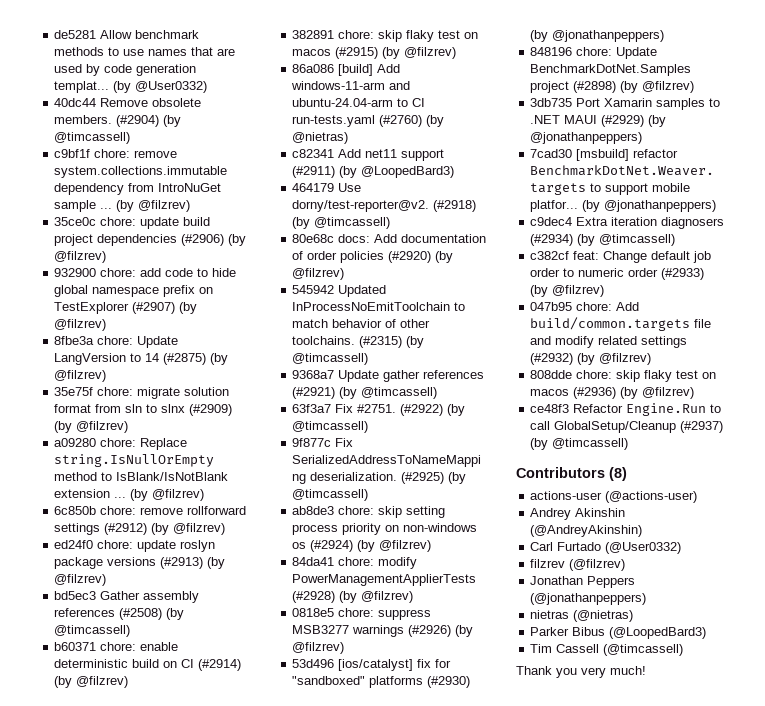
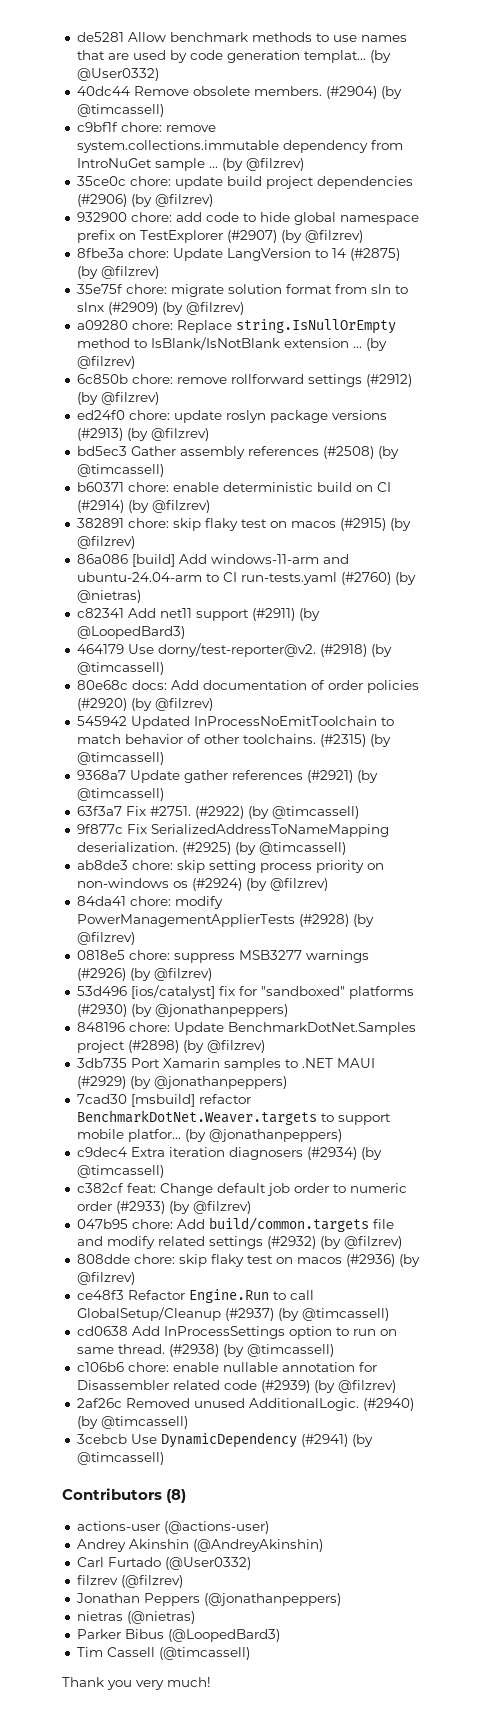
(629, 444) none -> [76,1326,397,1339] [76,1344,334,1357] [76,1362,377,1372] [76,1380,396,1393] [76,1398,414,1411] [76,1416,188,1429] [76,1432,373,1448] [76,1452,164,1465] // cd0638 Add InProcessSettings option to run on same thread. (#2938) (by @timcassell) // c106b6 chore: enable nullable annotation for Disassembler related code (#2939) (by @filzrev) // 2af26c Removed unused AdditionalLogic. (#2940) (by @timcassell) // 3cebcb Use DynamicDependency (#2941) (by @timcassell)

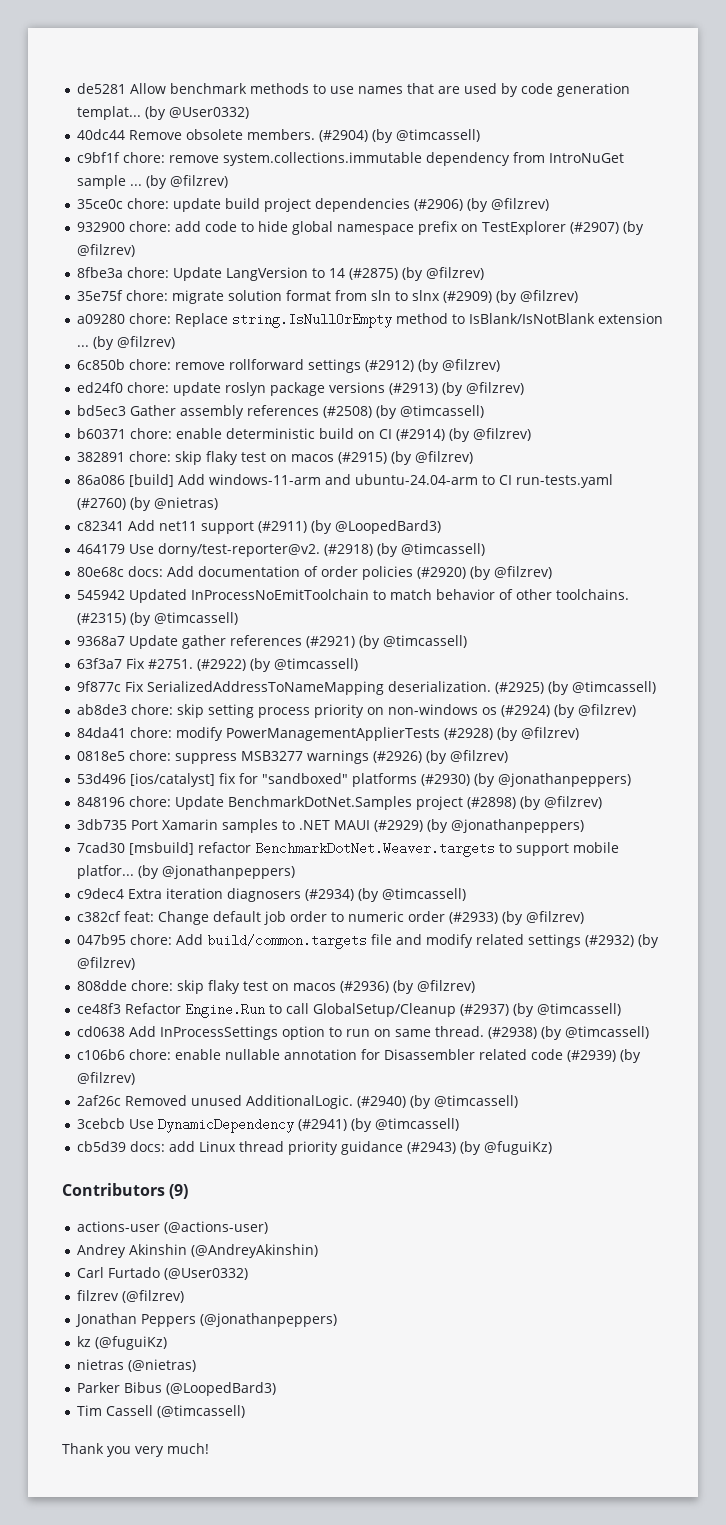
(164, 1458) none -> [76,1141,552,1155] // cb5d39 docs: add Linux thread priority guidance (#2943) (by @fuguiKz)
[166,1489,187,1503] (8) -> [169,1184,189,1199] (9)
(341, 1599) none -> [76,1336,167,1350] // kz (@fuguiKz)

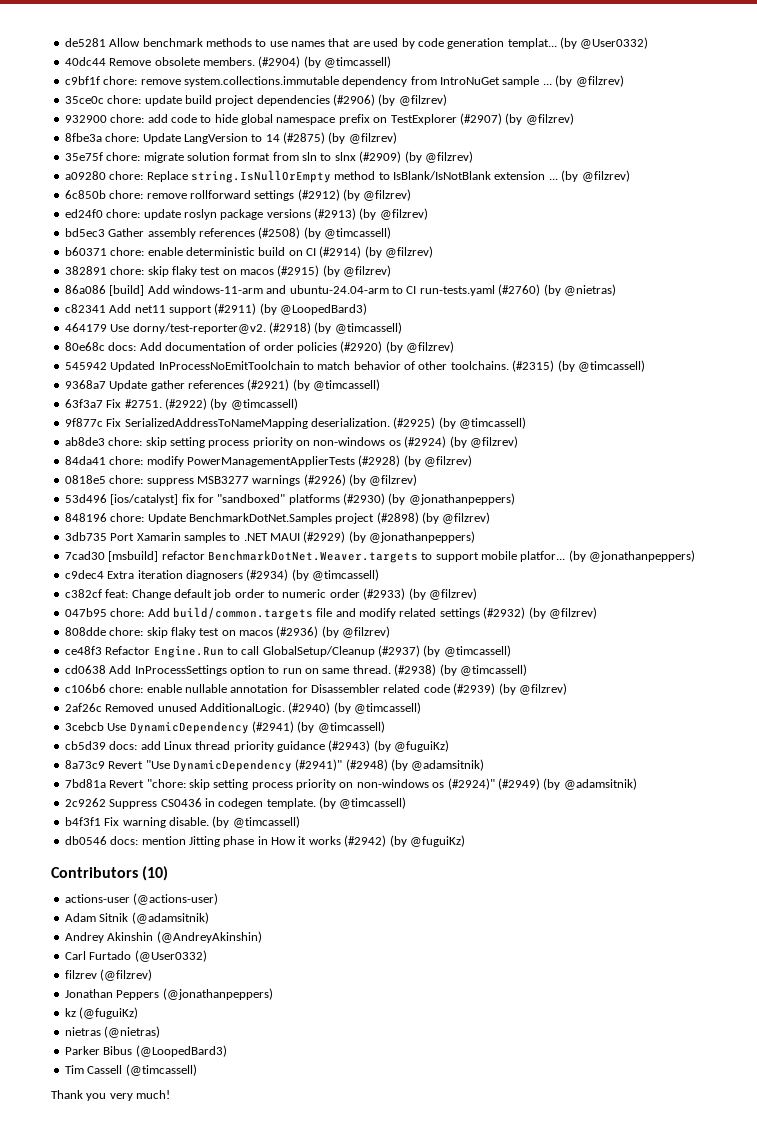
(552, 1148) none -> [64,759,485,772] [64,778,637,790] [64,797,407,809] [64,816,300,828] [64,835,465,847] // 8a73c9 Revert "Use DynamicDependency (#2941)" (#2948) (by @adamsitnik) // 7bd81a Revert "chore: skip setting process priority on non-windows os (#2924)" (#2949) (by @adamsitnik) // 2c9262 Suppress CS0436 in codegen template. (by @timcassell) // b4f3f1 Fix warning disable. (by @timcassell) // db0546 docs: mention Jitting phase in How it works (#2942) (by @fuguiKz)
[169,1184,189,1199] (9) -> [142,866,169,881] (10)
(268, 1227) none -> [64,912,209,924] // Adam Sitnik (@adamsitnik)

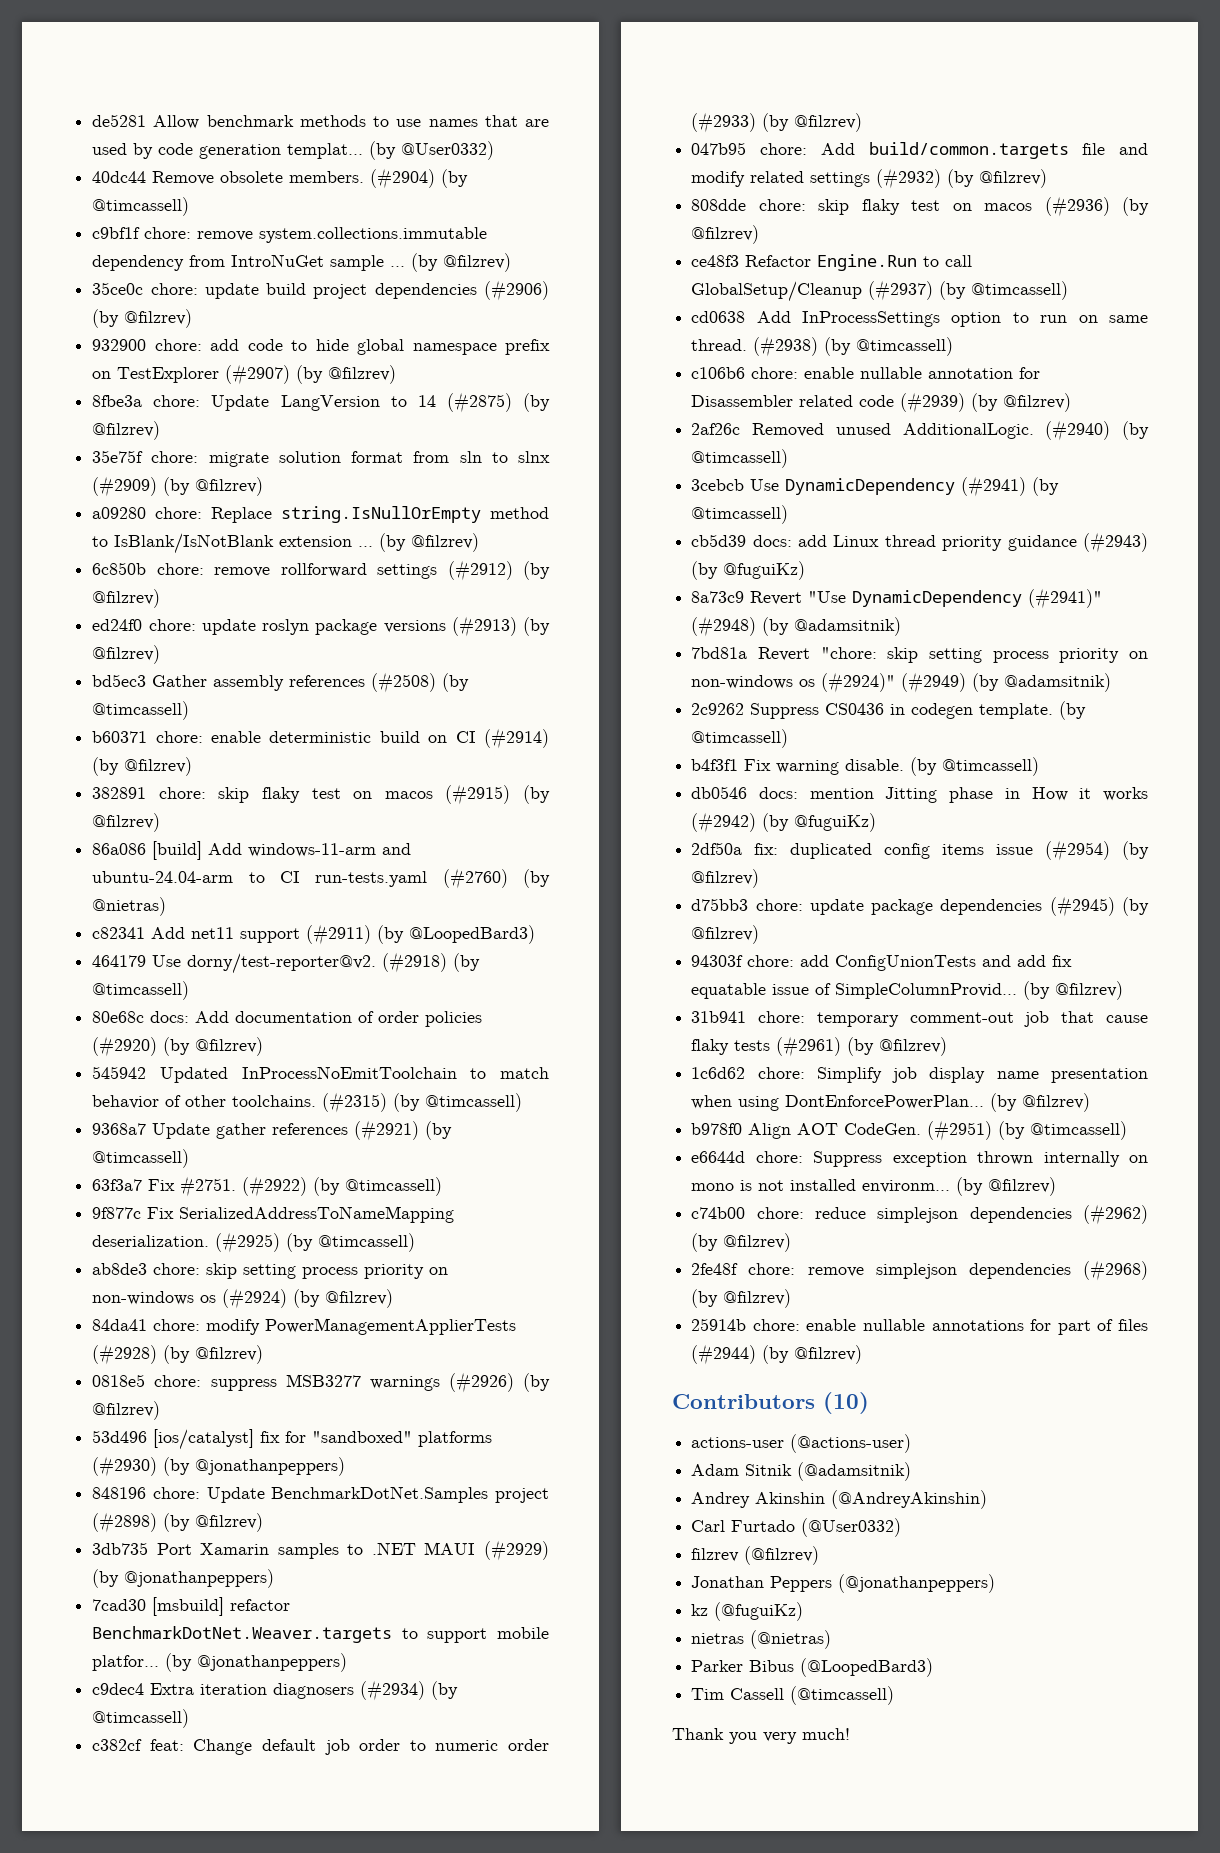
(465, 841) none -> [691,840,1149,861] [691,869,760,888] [691,896,1149,917] [691,925,760,944] [691,955,1073,971] [691,981,1124,1000] [691,1011,1148,1027] [691,1036,948,1057] [691,1067,1148,1083] [691,1093,1091,1112] [691,1120,1128,1141] [691,1151,1148,1167] [691,1177,1057,1196] [691,1204,1148,1225] [691,1233,792,1252] [691,1260,1148,1281] [691,1289,792,1308] [691,1318,1148,1335] [691,1344,863,1365] // 2df50a fix: duplicated config items issue (#2954) (by @filzrev) // d75bb3 chore: update package dependencies (#2945) (by @filzrev) // 94303f chore: add ConfigUnionTests and add fix equatable issue of SimpleColumnProvid... (by @filzrev) // 31b941 chore: temporary comment-out job that cause flaky tests (#2961) (by @filzrev) // 1c6d62 chore: Simplify job display name presentation when using DontEnforcePowerPlan... (by @filzrev) // b978f0 Align AOT CodeGen. (#2951) (by @timcassell) // e6644d chore: Suppress exception thrown internally on mono is not installed environm... (by @filzrev) // c74b00 chore: reduce simplejson dependencies (#2962) (by @filzrev) // 2fe48f chore: remove simplejson dependencies (#2968) (by @filzrev) // 25914b chore: enable nullable annotations for part of files (#2944) (by @filzrev)

